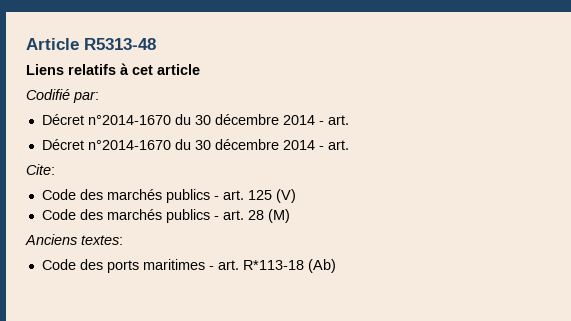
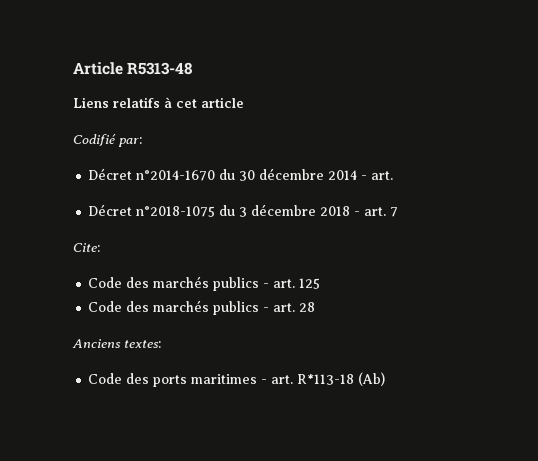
[87,139,349,150] n°2014-1670 du 30 décembre 2014 - art. -> [136,204,399,217] n°2018-1075 du 3 décembre 2018 - art. 7
[275,189,296,203] (V) -> (321, 283) none
[267,209,290,223] (M) -> (316, 307) none

